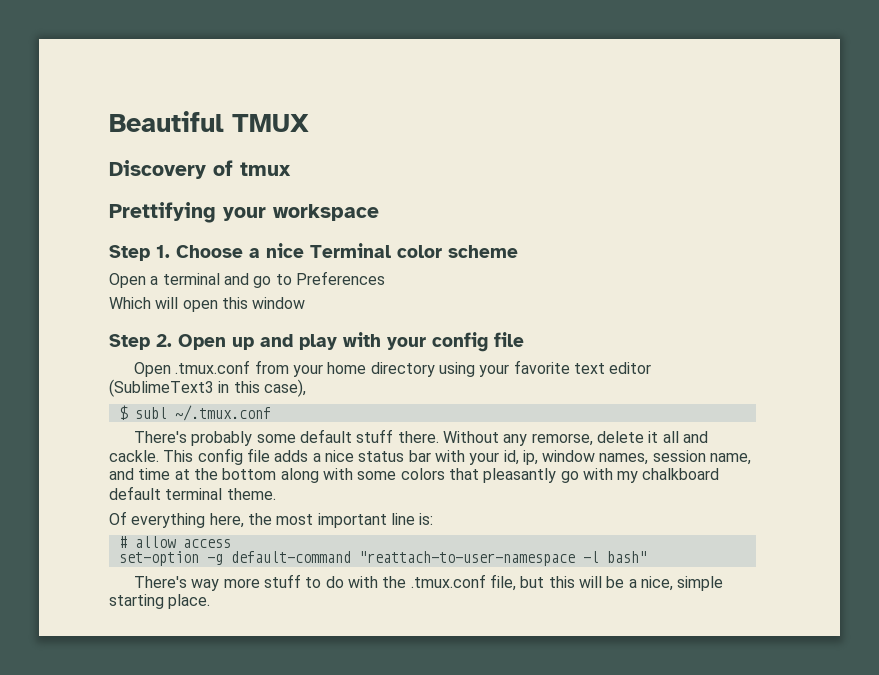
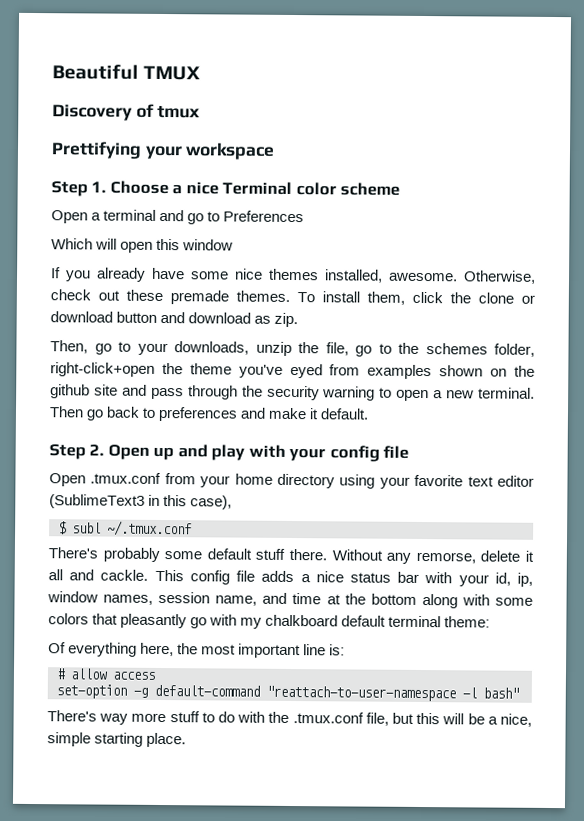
(306, 303) none -> [51,267,536,284] [50,289,535,305] [50,311,299,328] [50,340,535,357] [50,362,536,380] [50,384,536,402] [49,406,370,422] // If you already have some nice themes installed, awesome. Otherwise, check out these premade themes. To install them, click the clone or download button and download as zip. // Then, go to your downloads, unzip the file, go to the schemes folder, right-click+open the theme you've eyed from examples shown on the github site and pass through the security warning to open a new terminal. Then go back to preferences and make it default.
[226,488,276,500] theme. -> [444,616,491,628] theme:

